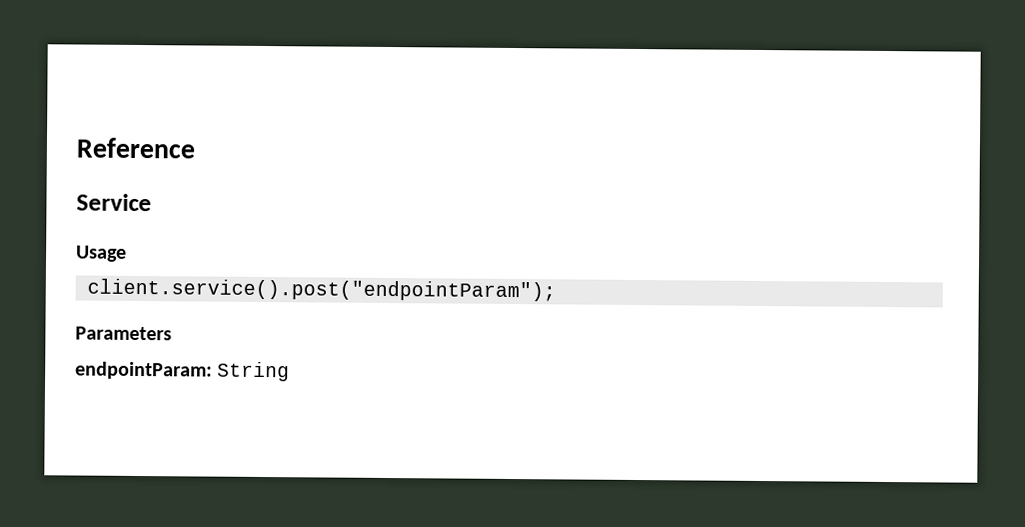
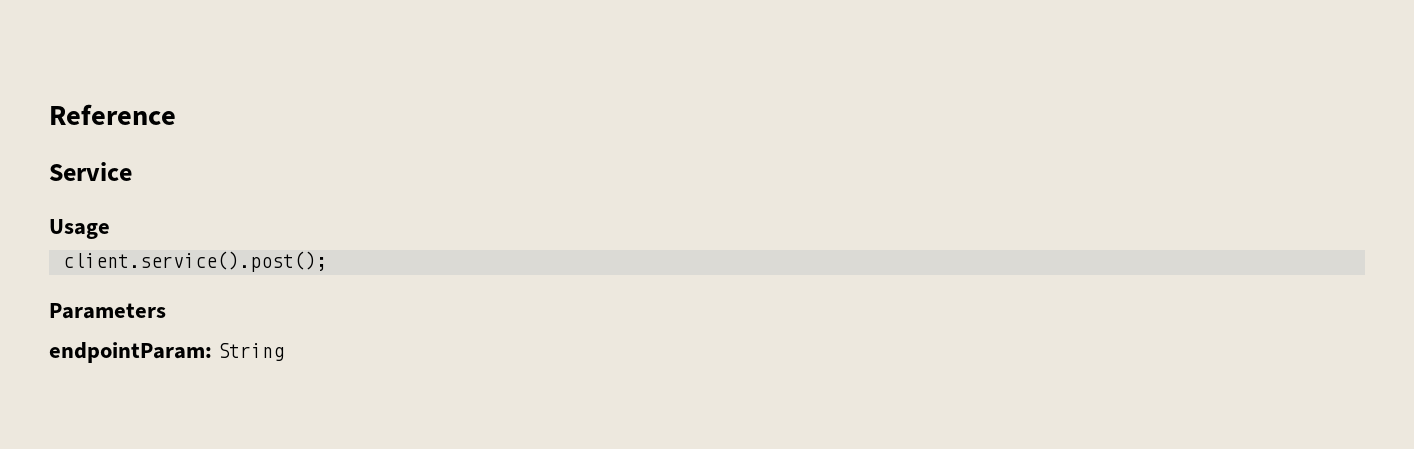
[87,278,556,302] client.service().post("endpointParam"); -> [62,251,327,272] client.service().post();

